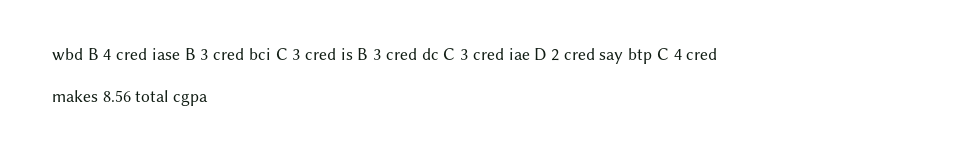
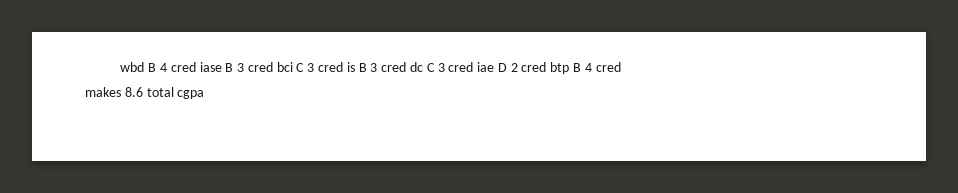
[599,48,669,64] say btp C -> [550,62,581,74] btp B
[102,90,131,102] 8.56 -> [124,87,143,97] 8.6

